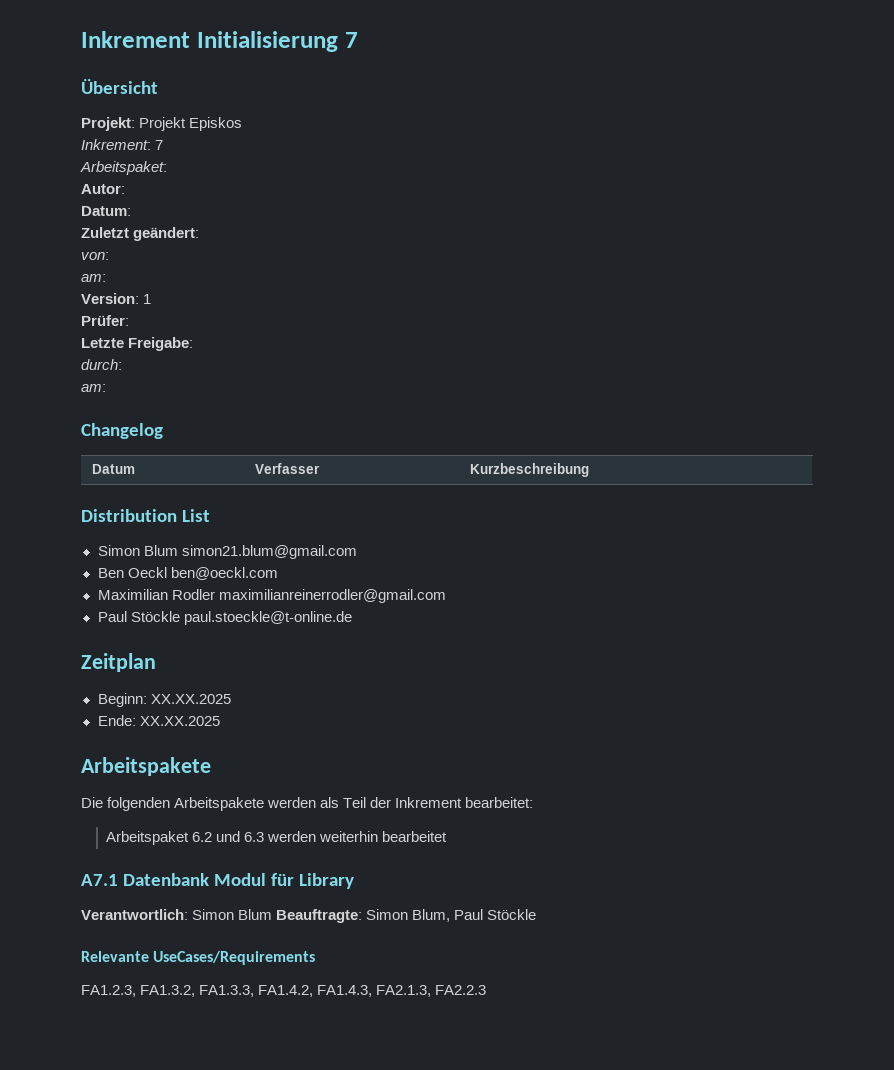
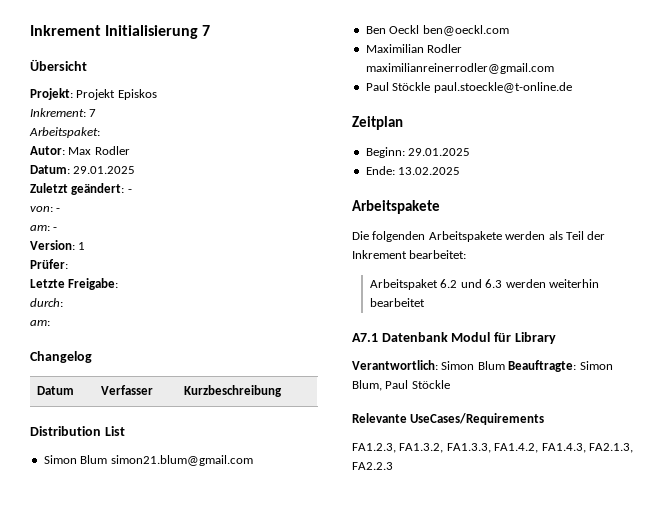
(125, 189) none -> [68,146,130,155] Max Rodler
(131, 211) none -> [73,166,136,174] 29.01.2025
(200, 234) none -> [127,189,132,193] -
[81,274,106,282] // am: -> [56,208,61,212] [30,225,58,231] - // am: -
[150,694,231,704] XX.XX.2025 -> [408,148,471,156] 29.01.2025
[139,716,220,726] XX.XX.2025 -> [398,167,461,175] 13.02.2025

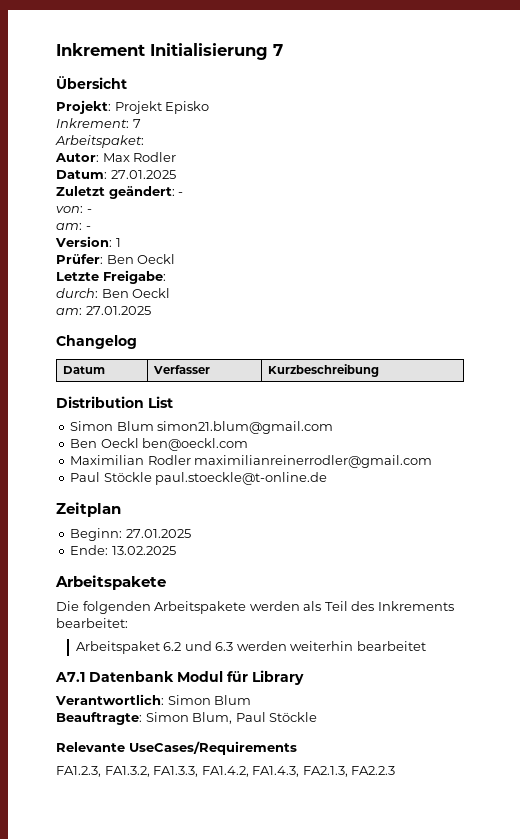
[117,89,157,100] Episkos -> [165,101,210,114] Episko
[73,166,136,174] 29.01.2025 -> [110,170,176,179] 27.01.2025
(68, 264) none -> [106,254,176,264] Ben Oeckl
[30,320,50,326] // am: -> [101,288,171,298] [56,306,151,315] Ben Oeckl // am: 27.01.2025
[408,148,471,156] 29.01.2025 -> [125,529,191,538] 27.01.2025
[587,231,606,240] [352,250,407,259] der Inkrement -> [351,601,454,611] des Inkrements
(505, 365) none -> (252, 700) //

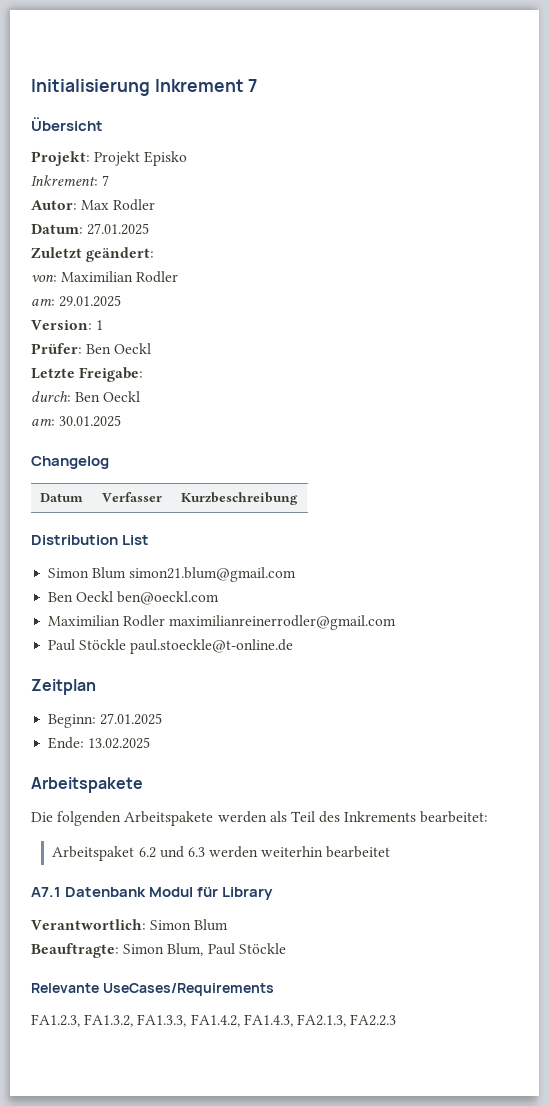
[56,43,268,60] Inkrement Initialisierung -> [31,79,244,96] Initialisierung Inkrement
[55,135,144,148] // Arbeitspaket: -> (110, 180) none
[178,192,184,196] - -> (155, 254) none
[86,209,92,213] [56,223,91,230] - // am: - -> [61,271,179,283] [31,295,122,307] Maximilian Rodler // am: 29.01.2025
[85,306,151,315] 27.01.2025 -> [59,415,122,427] 30.01.2025

